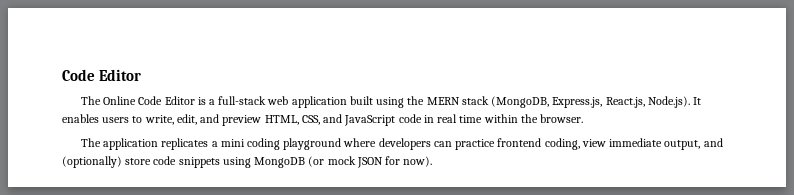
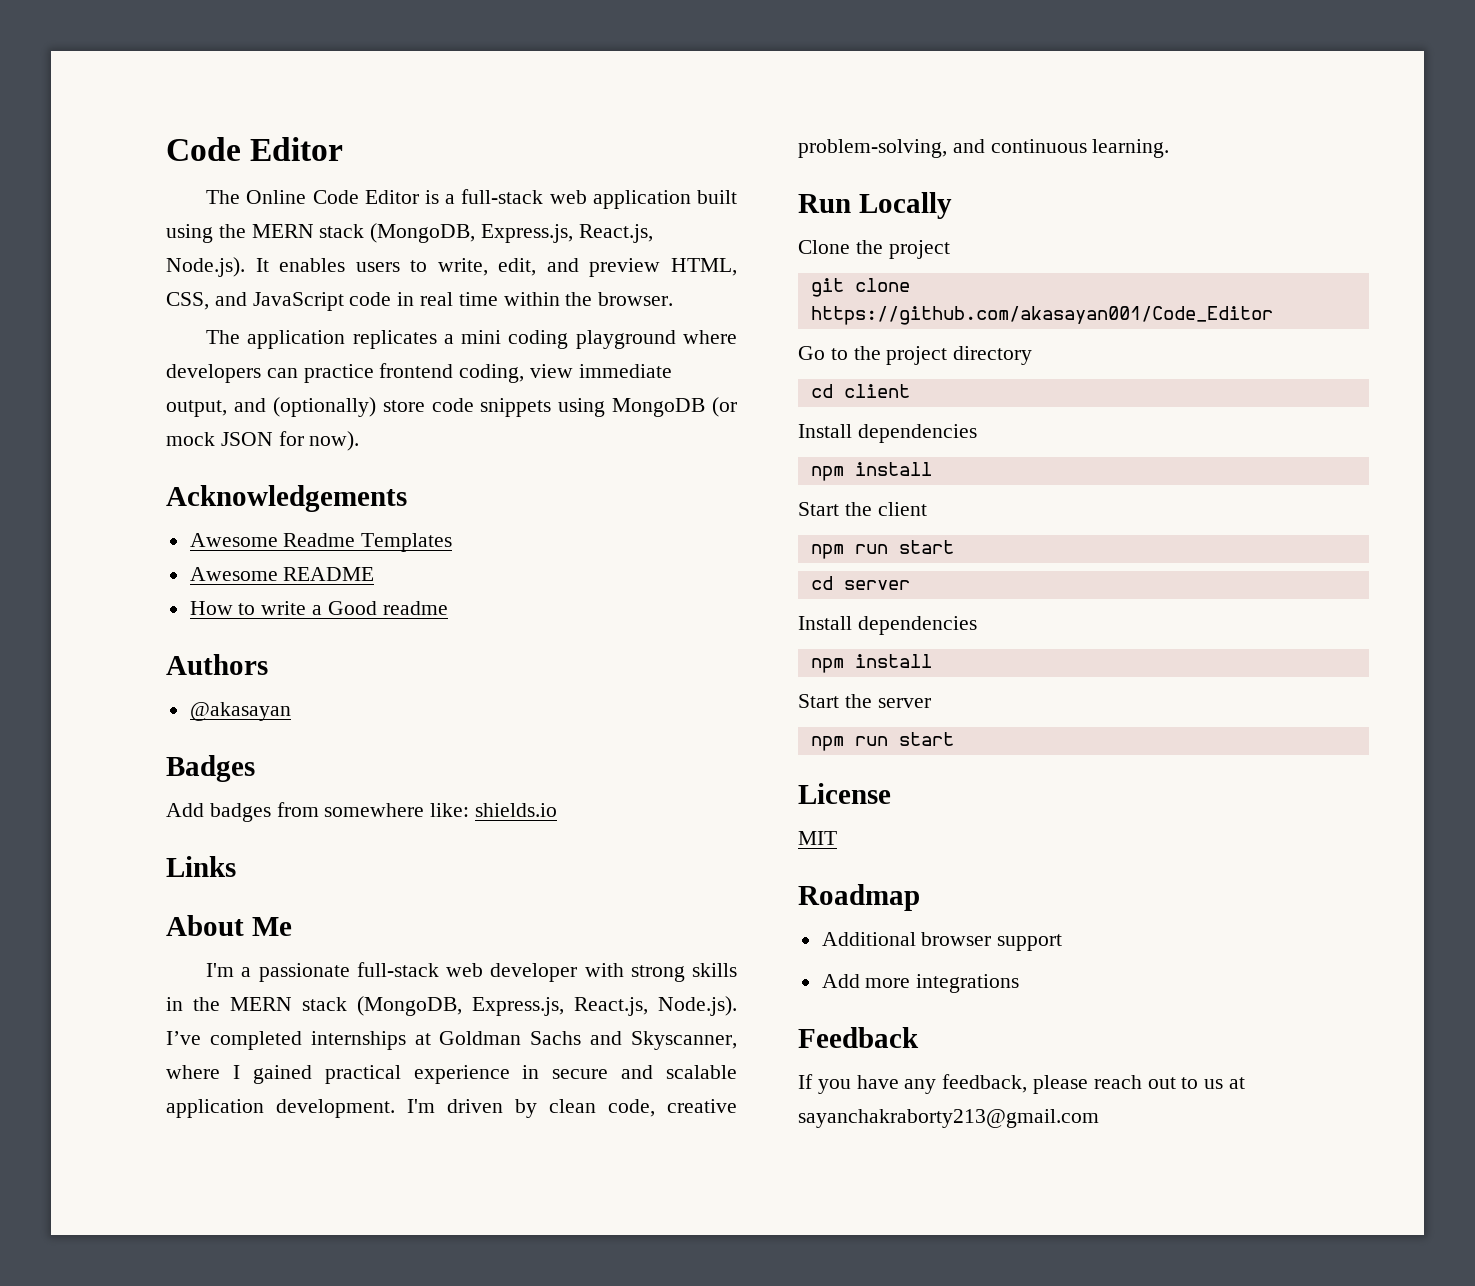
(433, 161) none -> [166,485,407,512] [189,533,453,552] [189,567,375,581] [189,601,448,615] [166,654,268,675] [189,702,291,721] [166,755,255,782] [166,802,558,822] [166,856,236,877] [166,915,292,936] [206,962,737,982] [166,996,737,1016] [166,1031,737,1050] [166,1065,737,1084] [166,1099,737,1118] [798,139,1170,158] [798,192,952,219] [798,240,950,259] [810,278,910,297] [810,306,1273,325] [798,346,1033,365] [810,384,910,398] [798,424,977,443] [810,462,932,481] [798,502,927,516] [810,540,954,559] [810,576,910,590] [798,616,977,635] [810,654,932,673] [798,694,931,708] [810,732,954,751] [798,783,891,804] [798,831,837,845] [798,884,920,911] [821,932,1063,951] [821,974,1020,993] [798,1027,919,1048] [798,1074,1246,1094] [798,1109,1099,1128] // Acknowledgements // Awesome Readme Templates // Awesome README // How to write a Good readme // Authors // @akasayan // Badges // Add badges from somewhere like: shields.io // Links // About Me // I'm a passionate full-stack web developer with strong skills in the MERN stack (MongoDB, Express.js, React.js, Node.js). I’ve completed internships at Goldman Sachs and Skyscanner, where I gained practical experience in secure and scalable application development. I'm driven by clean code, creative problem-solving, and continuous learning. // Run Locally // Clone the project // git clone https://github.com/akasayan001/Code_Editor // Go to the project directory // cd client // Install dependencies // npm install // Start the client // npm run start // cd server // Install dependencies // npm install // Start the server // npm run start // License // MIT // Roadmap // Additional browser support // Add more integrations // Feedback // If you have any feedback, please reach out to us at sayanchakraborty213@gmail.com

